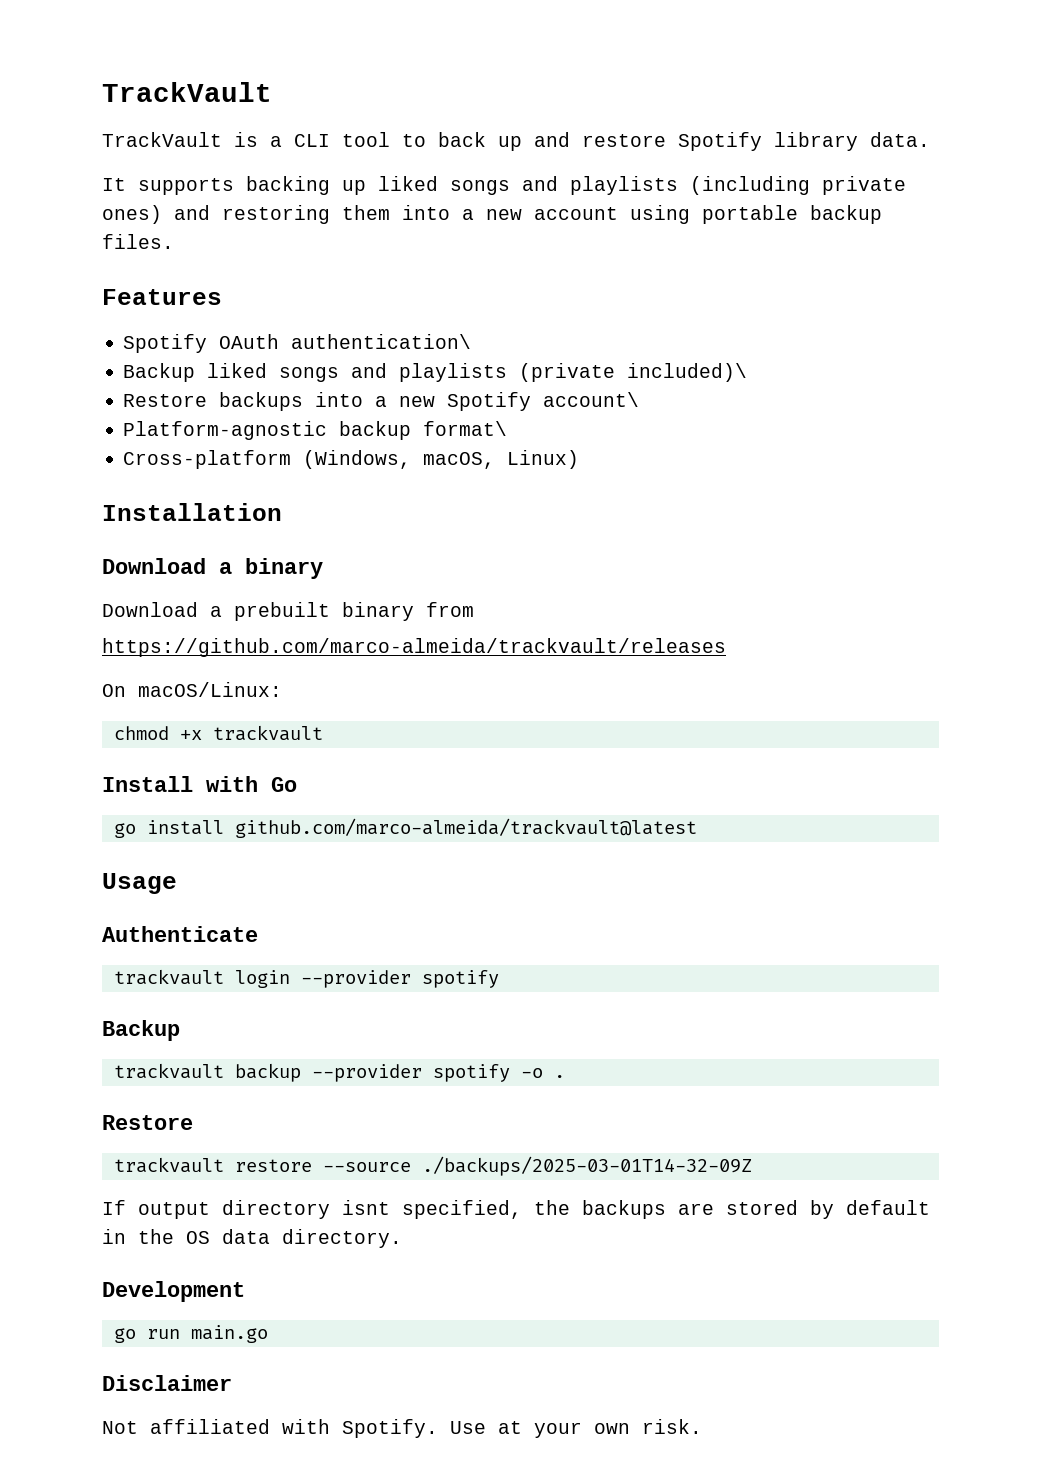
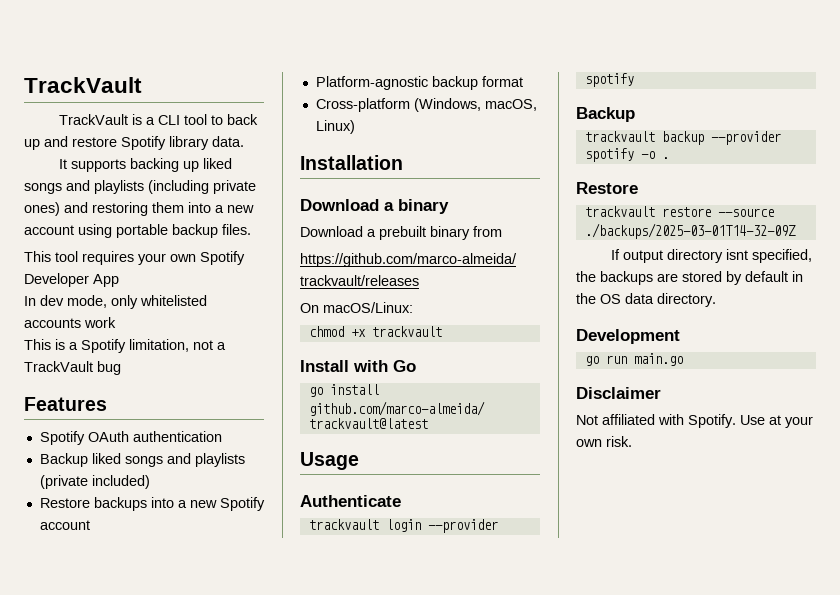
(174, 241) none -> [24,251,245,265] [24,273,119,287] [24,295,207,309] [24,317,116,328] [24,339,226,353] [24,361,121,375] // This tool requires your own Spotify Developer App // In dev mode, only whitelisted accounts work // This is a Spotify limitation, not a TrackVault bug
[291,334,472,349] authentication\ -> [132,431,222,442] authentication
[627,363,748,382] included)\ -> [91,475,150,489] included)
[543,392,640,407] account\ -> [39,520,90,530] account
[423,421,508,436] format\ -> [481,76,523,87] format

